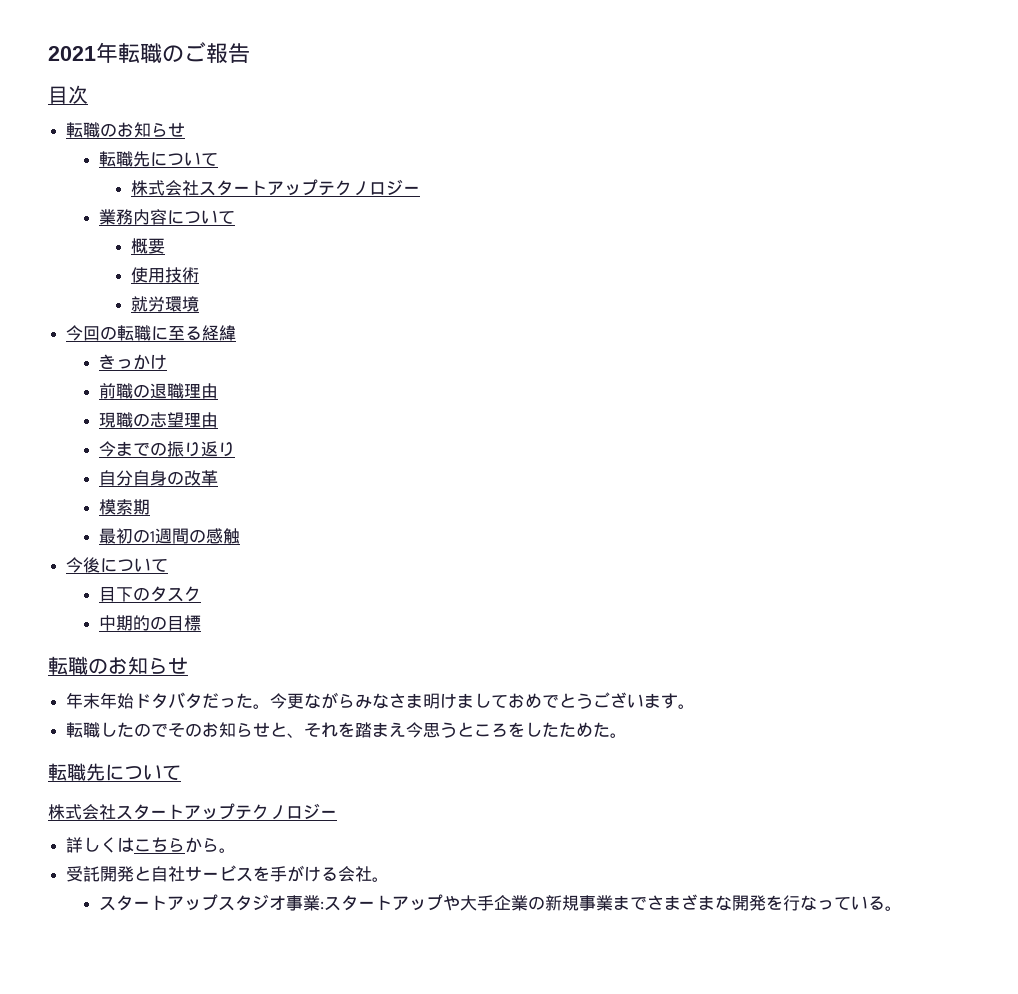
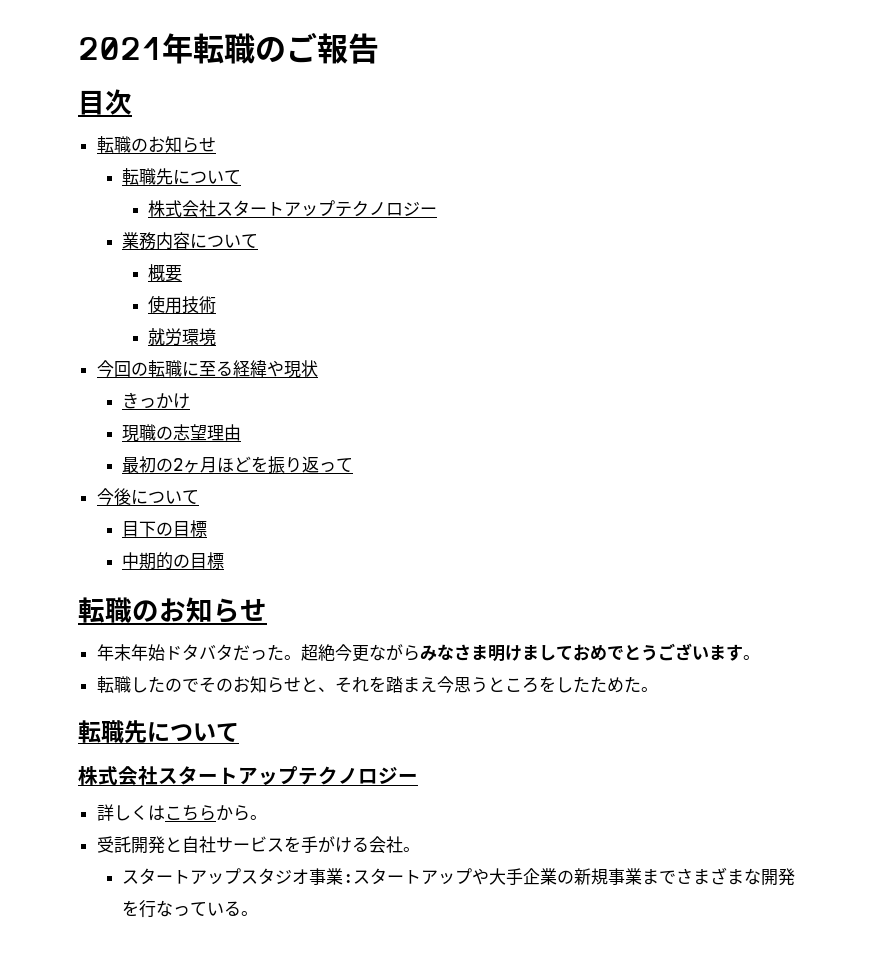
(237, 333) none -> [266,360,318,378] や現状
[98,383,218,399] // 前職の退職理由 -> (191, 401) none
[98,441,235,457] [98,470,218,486] [98,499,150,515] [98,528,240,544] 今までの振り返り // 自分自身の改革 // 模索期 // 最初の1週間の感触 -> [122,456,354,474] 最初の2ヶ月ほどを振り返って
[149,586,201,602] タスク -> [173,520,208,537] 目標
(271, 706) none -> [300,644,335,661] 超絶

